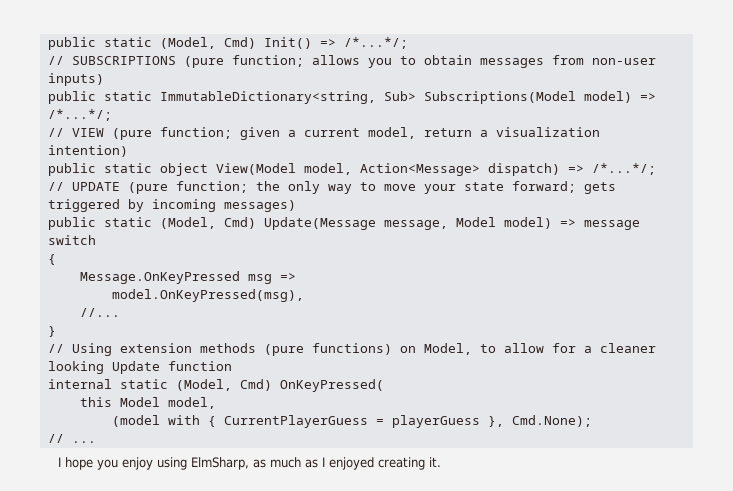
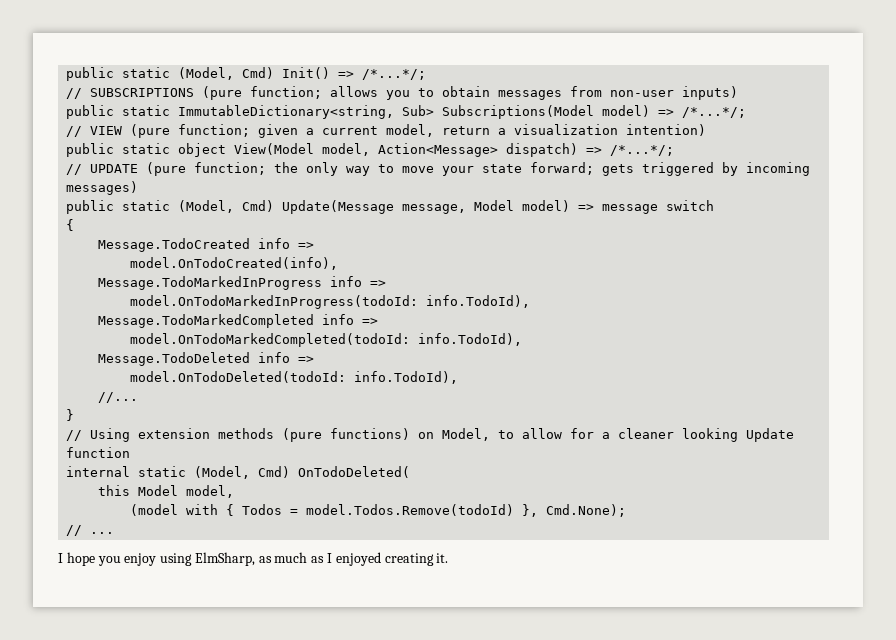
[79,271,296,284] [111,289,304,302] Message.OnKeyPressed msg => // model.OnKeyPressed(msg), -> [98,238,315,252] [130,257,339,270] [98,276,387,290] [130,295,531,309] [98,314,379,328] [130,333,523,347] [98,352,315,366] [130,371,459,384] Message.TodoCreated info => // model.OnTodoCreated(info), // Message.TodoMarkedInProgress info => // model.OnTodoMarkedInProgress(todoId: info.TodoId), // Message.TodoMarkedCompleted info => // model.OnTodoMarkedCompleted(todoId: info.TodoId), // Message.TodoDeleted info => // model.OnTodoDeleted(todoId: info.TodoId),
[279,379,384,392] OnKeyPressed( -> [298,466,411,478] OnTodoDeleted(
[223,415,480,428] CurrentPlayerGuess = playerGuess -> [242,504,515,516] Todos = model.Todos.Remove(todoId)

